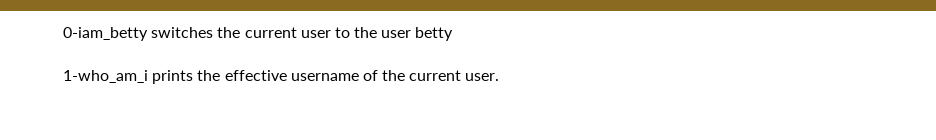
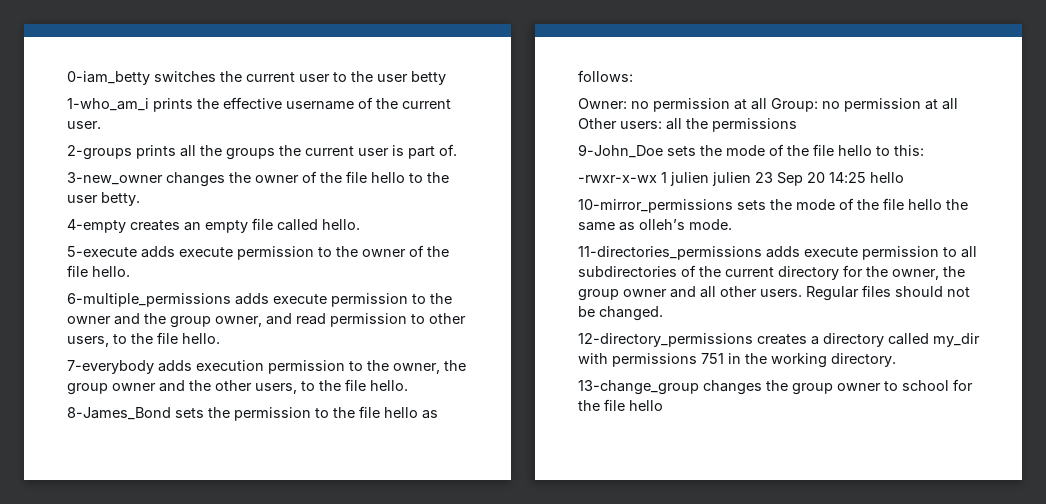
(500, 77) none -> [67,144,457,160] [67,171,449,187] [67,192,140,206] [67,218,360,233] [67,245,449,260] [67,265,130,277] [67,293,452,307] [67,313,466,328] [67,332,220,347] [67,360,466,374] [67,379,408,395] [67,406,438,421] [578,70,633,82] [578,98,958,112] [578,118,797,132] [578,144,924,158] [578,172,904,186] [578,198,968,213] [578,219,732,231] [578,246,977,260] [578,265,965,280] [578,285,970,301] [578,306,663,321] [578,333,980,347] [578,353,896,368] [578,379,973,395] [578,399,663,411] // 2-groups prints all the groups the current user is part of. // 3-new_owner changes the owner of the file hello to the user betty. // 4-empty creates an empty file called hello. // 5-execute adds execute permission to the owner of the file hello. // 6-multiple_permissions adds execute permission to the owner and the group owner, and read permission to other users, to the file hello. // 7-everybody adds execution permission to the owner, the group owner and the other users, to the file hello. // 8-James_Bond sets the permission to the file hello as follows: // Owner: no permission at all Group: no permission at all Other users: all the permissions // 9-John_Doe sets the mode of the file hello to this: // -rwxr-x-wx 1 julien julien 23 Sep 20 14:25 hello // 10-mirror_permissions sets the mode of the file hello the same as olleh’s mode. // 11-directories_permissions adds execute permission to all subdirectories of the current directory for the owner, the group owner and all other users. Regular files should not be changed. // 12-directory_permissions creates a directory called my_dir with permissions 751 in the working directory. // 13-change_group changes the group owner to school for the file hello

